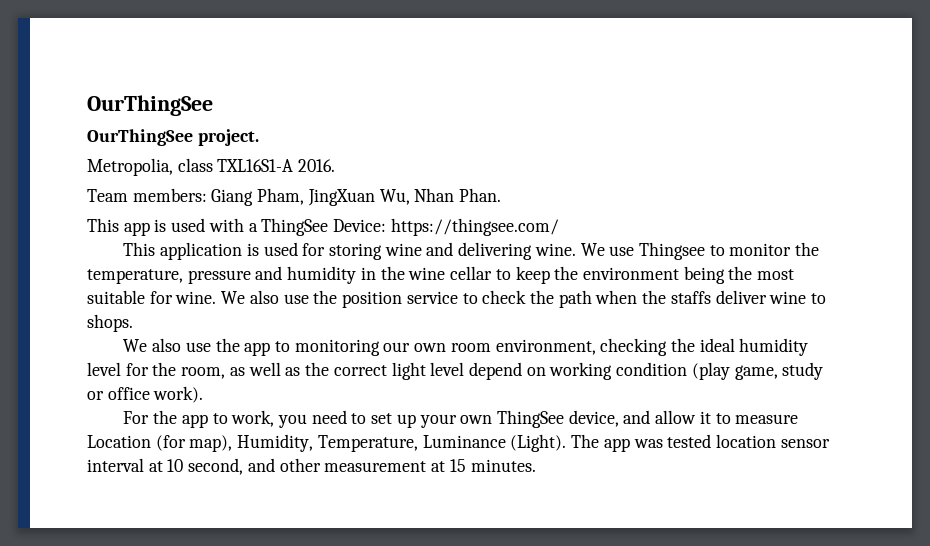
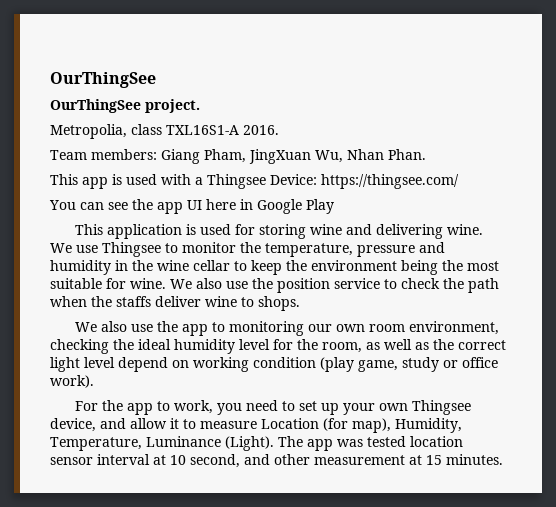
[261,218,329,236] ThingSee -> [207,174,266,189] Thingsee
(559, 227) none -> [49,199,334,214] // You can see the app UI here in Google Play
[497,410,565,428] ThingSee -> [411,400,471,415] Thingsee

